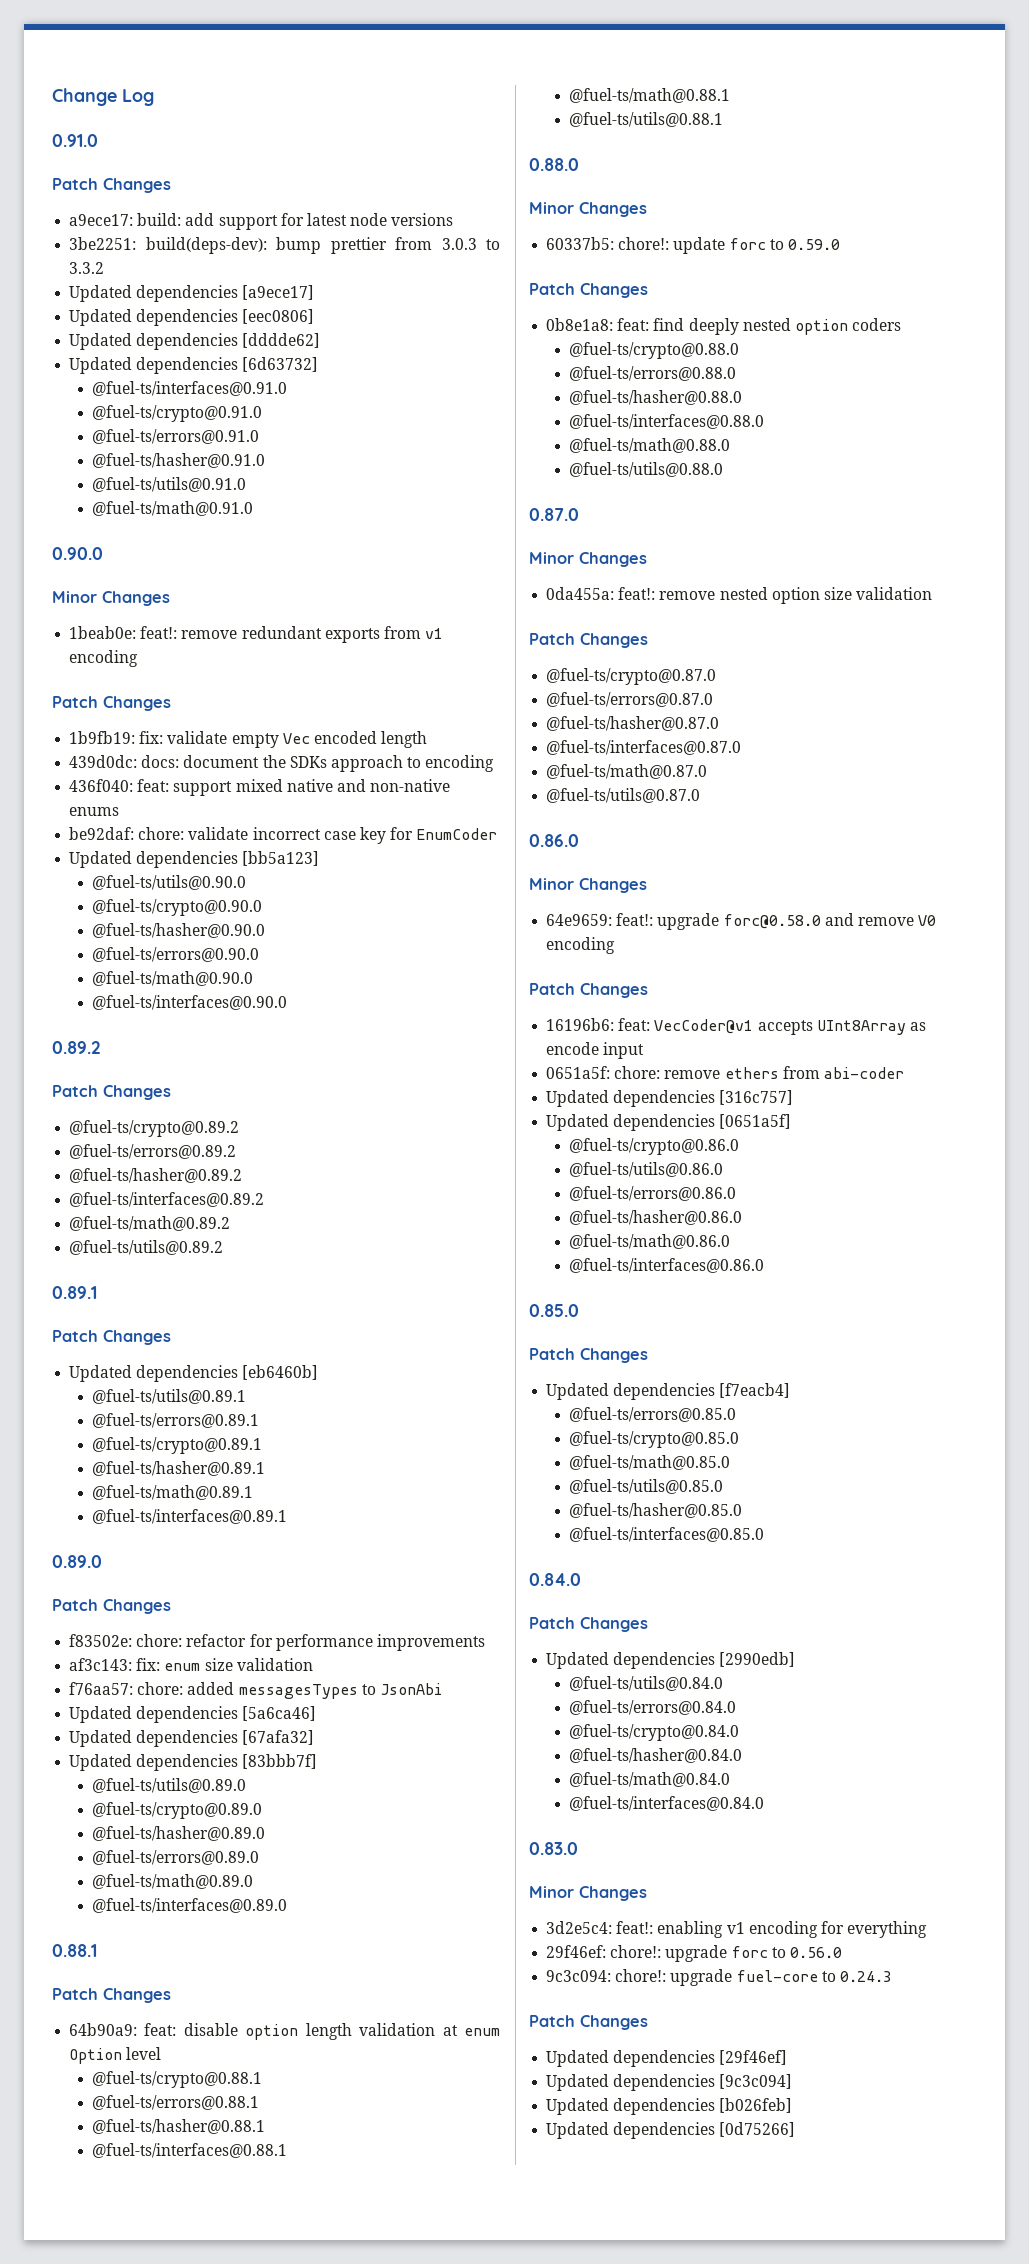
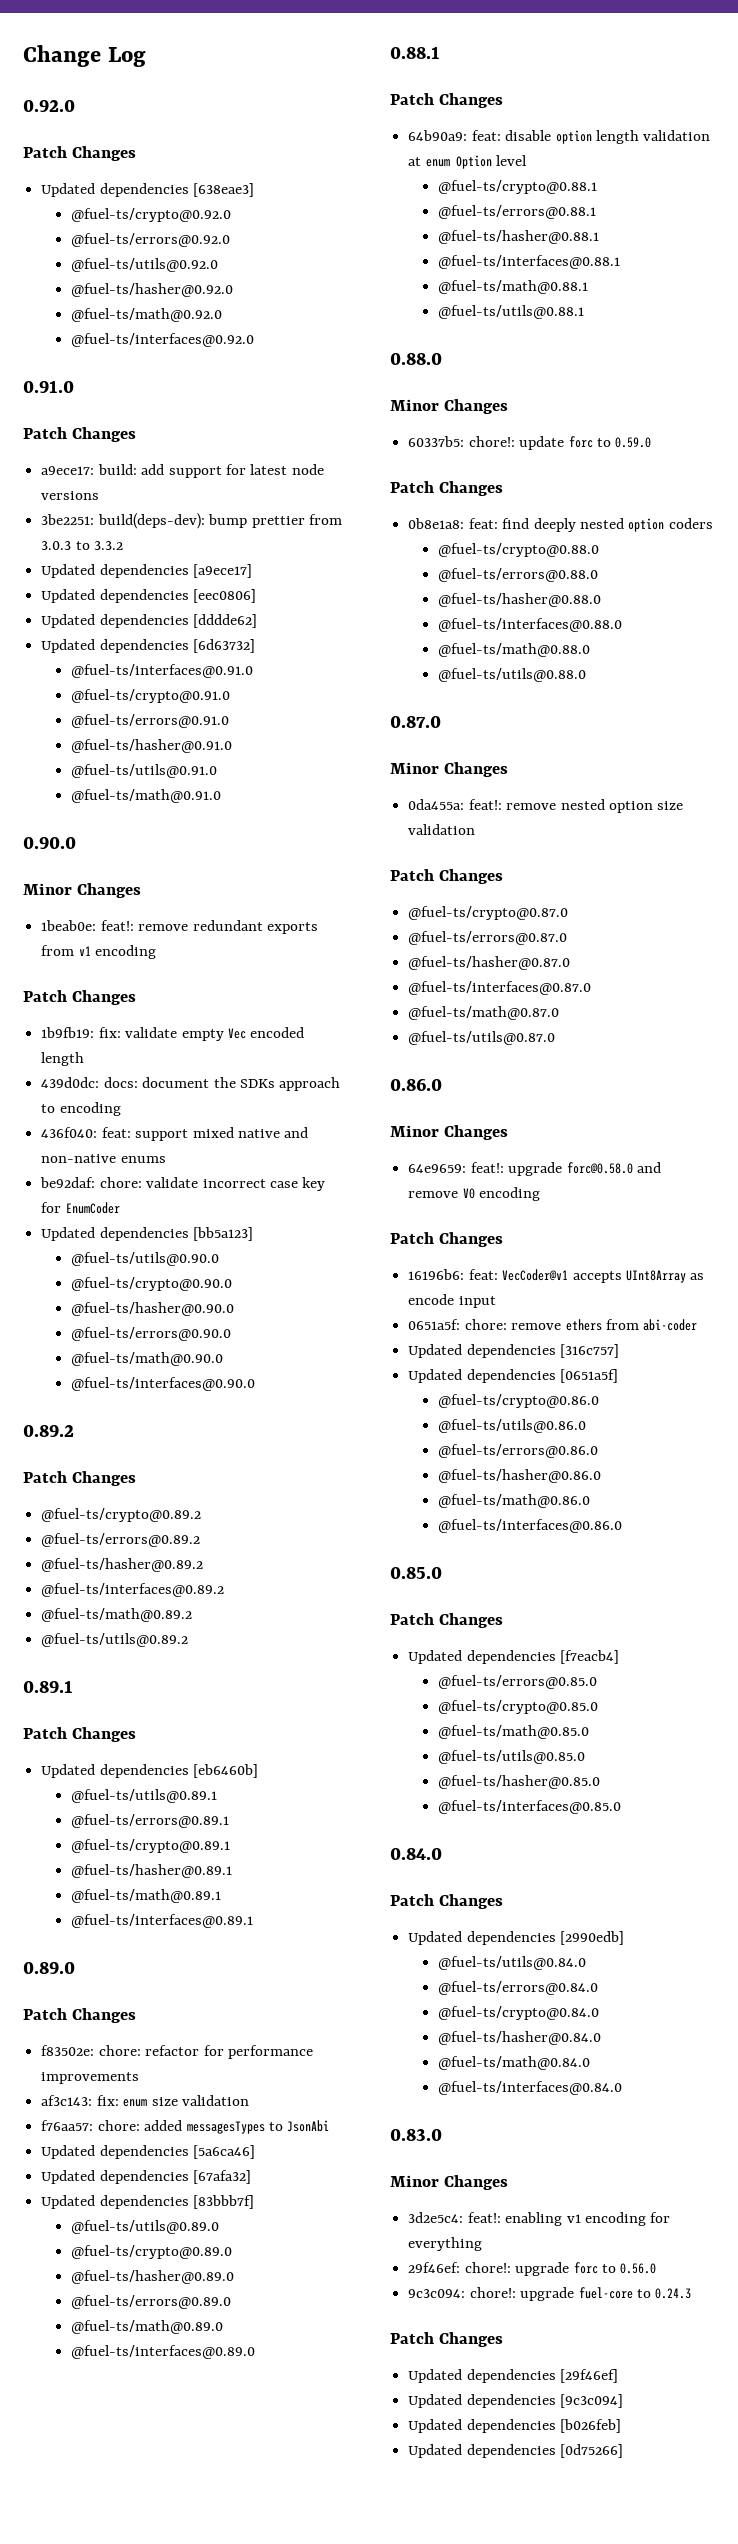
(154, 97) none -> [23,99,75,112] [23,146,137,161] [41,183,255,197] [70,208,231,222] [70,233,230,247] [70,258,218,272] [70,283,233,297] [70,308,222,322] [70,333,254,347] // 0.92.0 // Patch Changes // Updated dependencies [638eae3] // @fuel-ts/crypto@0.92.0 // @fuel-ts/errors@0.92.0 // @fuel-ts/utils@0.92.0 // @fuel-ts/hasher@0.92.0 // @fuel-ts/math@0.92.0 // @fuel-ts/interfaces@0.92.0

